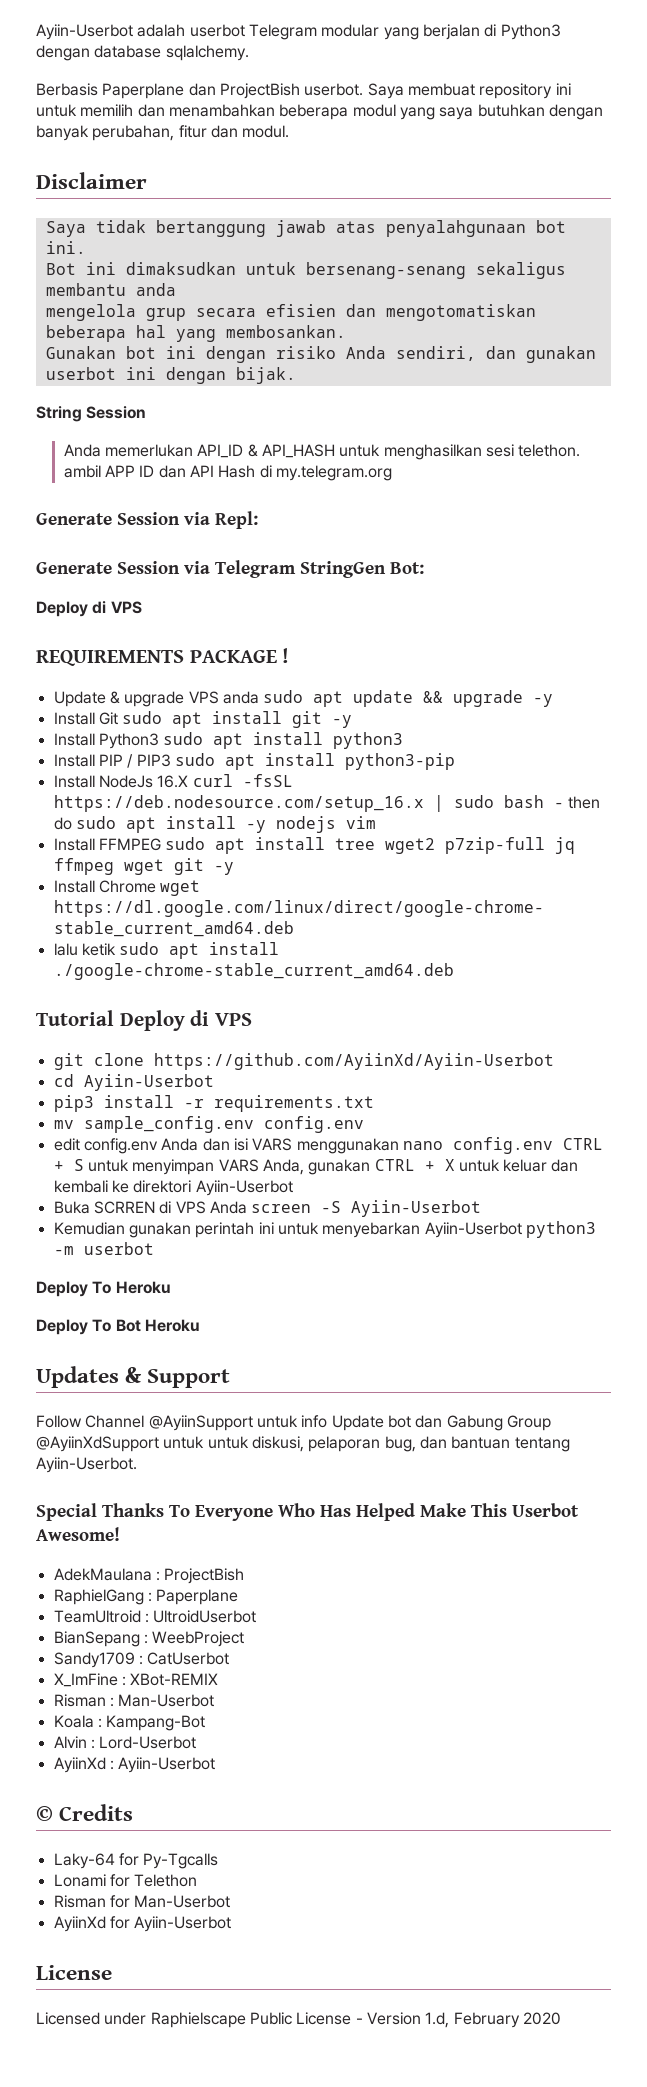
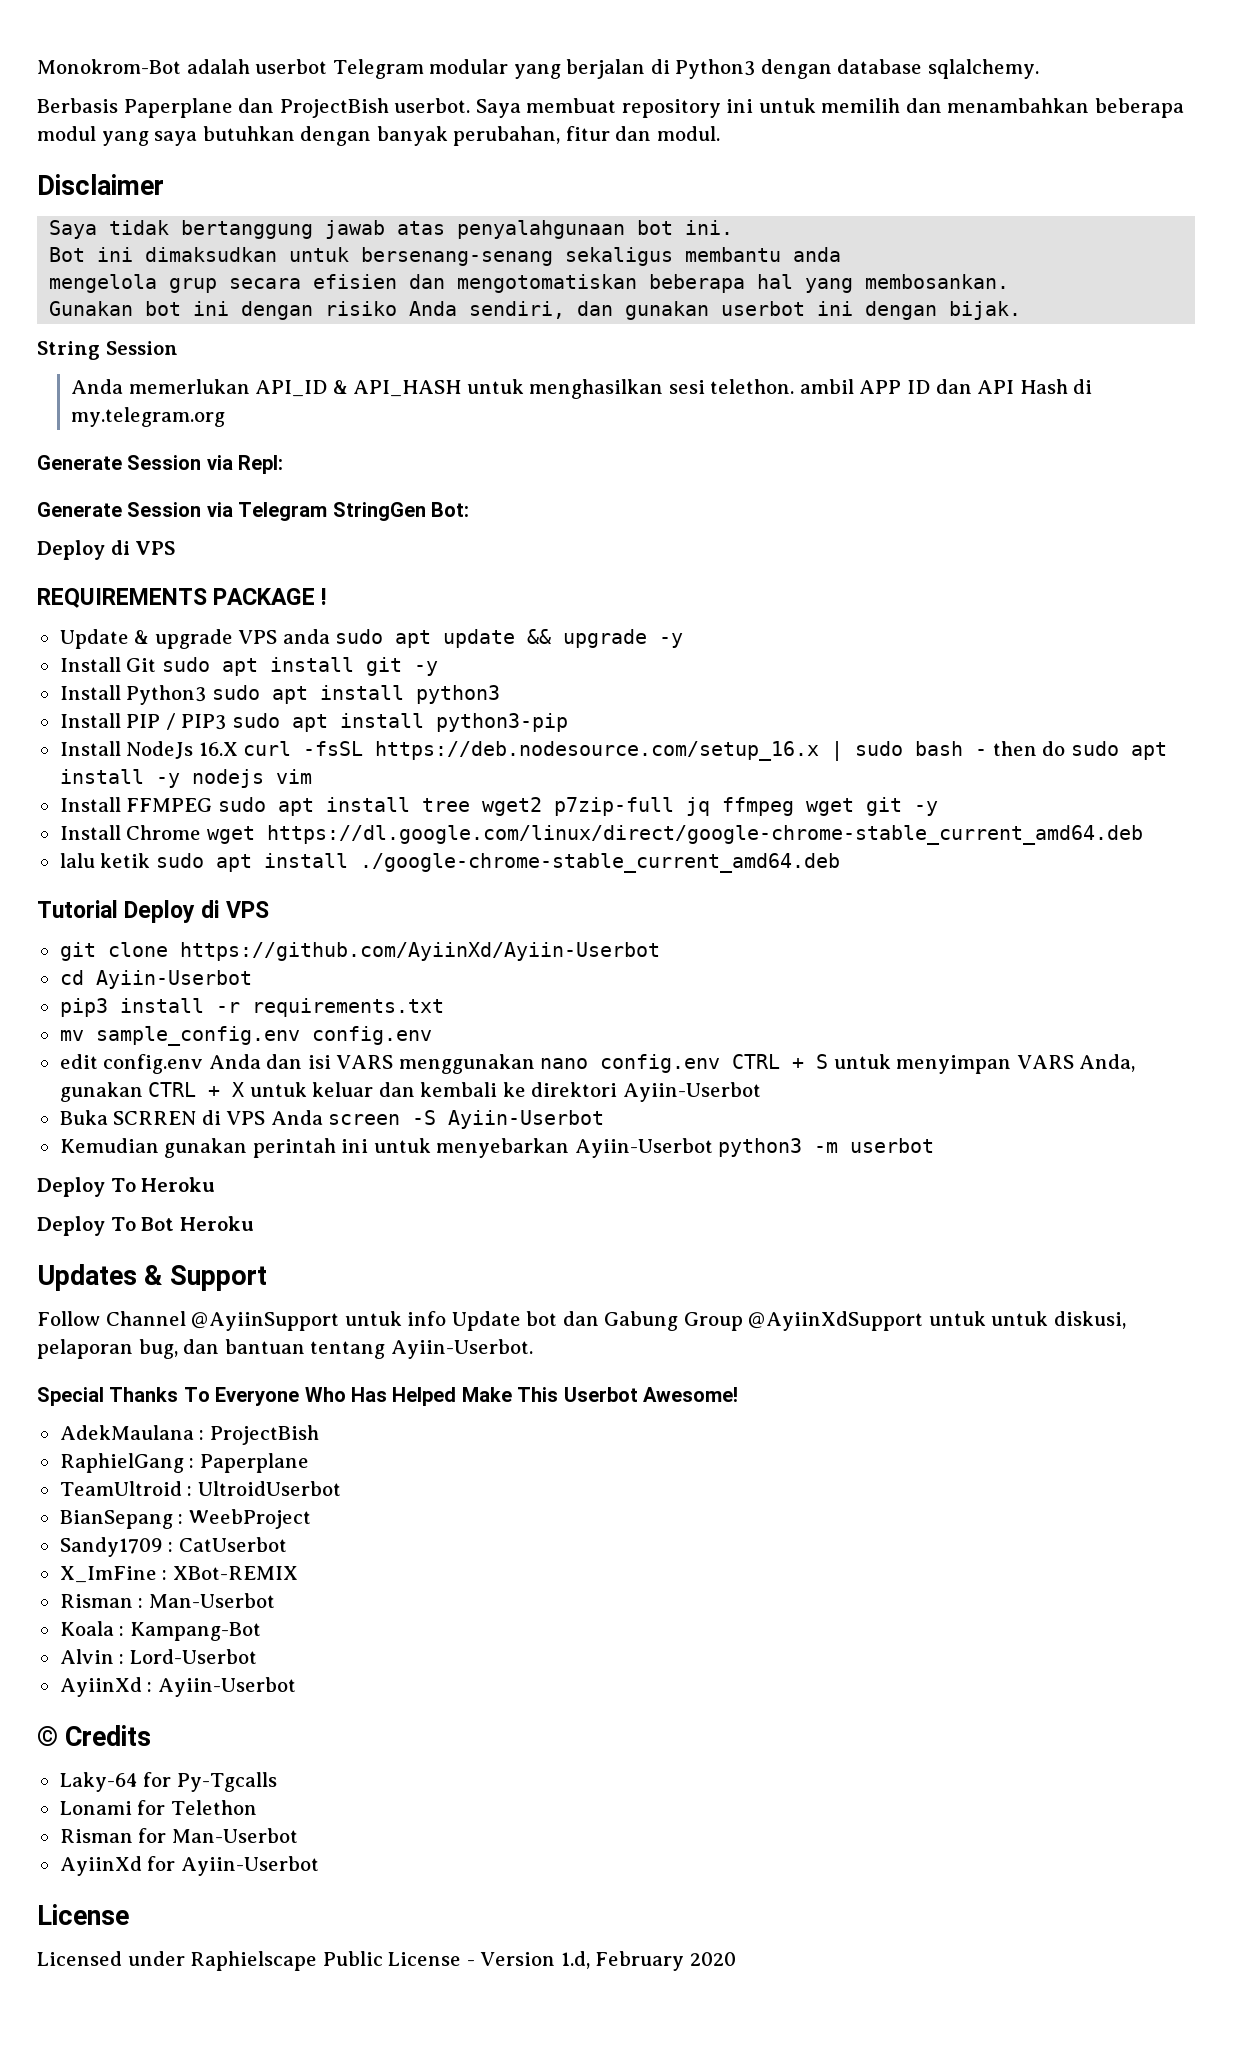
[36,24,133,40] Ayiin-Userbot -> [37,59,181,74] Monokrom-Bot

